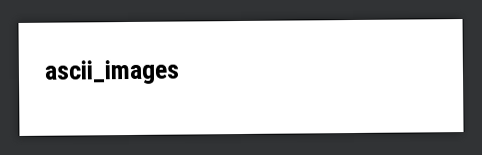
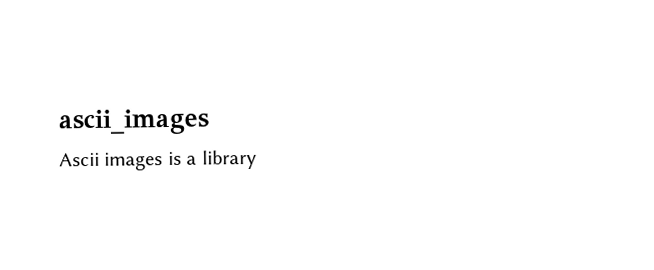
(180, 72) none -> [59,149,257,171] // Ascii images is a library

